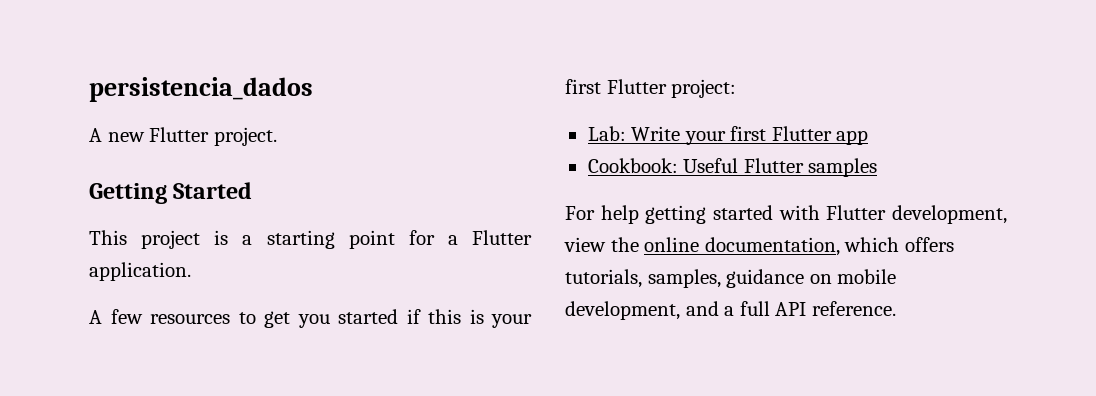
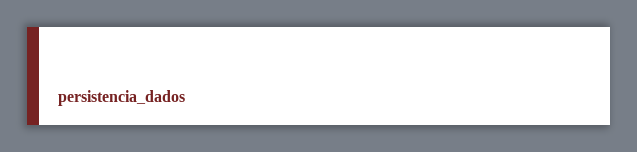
[89,127,277,146] [89,182,253,204] [89,230,532,249] [89,262,191,281] [89,309,532,328] [565,79,737,98] [587,126,869,145] [587,158,878,177] [565,205,1007,224] [564,237,954,256] [565,269,897,288] [565,301,896,320] // A new Flutter project. // Getting Started // This project is a starting point for a Flutter application. // A few resources to get you started if this is your first Flutter project: // Lab: Write your first Flutter app // Cookbook: Useful Flutter samples // For help getting started with Flutter development, view the online documentation, which offers tutorials, samples, guidance on mobile development, and a full API reference. -> (185, 98) none

